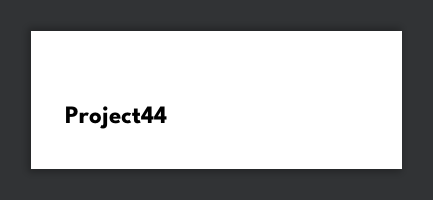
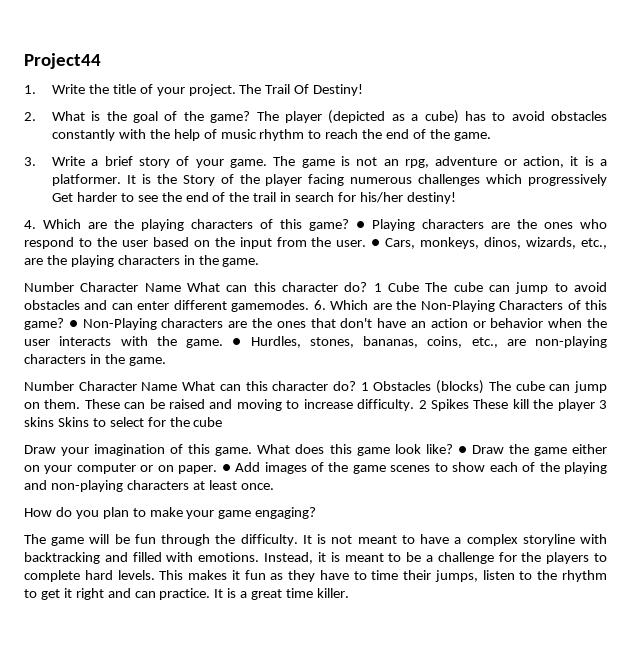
(167, 117) none -> [24,84,364,96] [24,110,608,124] [51,129,491,141] [24,156,607,168] [51,174,607,186] [51,192,456,204] [24,219,607,231] [24,237,607,249] [24,255,260,267] [24,282,607,294] [24,300,607,312] [24,318,607,330] [24,336,607,348] [24,354,166,366] [24,380,607,394] [24,399,608,411] [24,417,223,427] [24,444,607,456] [24,462,608,474] [24,480,274,492] [24,507,317,519] [24,534,608,546] [24,552,607,564] [24,570,607,582] [24,588,349,600] // 1. Write the title of your project. The Trail Of Destiny! // 2. What is the goal of the game? The player (depicted as a cube) has to avoid obstacles constantly with the help of music rhythm to reach the end of the game. // 3. Write a brief story of your game. The game is not an rpg, adventure or action, it is a platformer. It is the Story of the player facing numerous challenges which progressively Get harder to see the end of the trail in search for his/her destiny! // 4. Which are the playing characters of this game? ● Playing characters are the ones who respond to the user based on the input from the user. ● Cars, monkeys, dinos, wizards, etc., are the playing characters in the game. // Number Character Name What can this character do? 1 Cube The cube can jump to avoid obstacles and can enter different gamemodes. 6. Which are the Non-Playing Characters of this game? ● Non-Playing characters are the ones that don't have an action or behavior when the user interacts with the game. ● Hurdles, stones, bananas, coins, etc., are non-playing characters in the game. // Number Character Name What can this character do? 1 Obstacles (blocks) The cube can jump on them. These can be raised and moving to increase difficulty. 2 Spikes These kill the player 3 skins Skins to select for the cube // Draw your imagination of this game. What does this game look like? ● Draw the game either on your computer or on paper. ● Add images of the game scenes to show each of the playing and non-playing characters at least once. // How do you plan to make your game engaging? // The game will be fun through the difficulty. It is not meant to have a complex storyline with backtracking and filled with emotions. Instead, it is meant to be a challenge for the players to complete hard levels. This makes it fun as they have to time their jumps, listen to the rhythm to get it right and can practice. It is a great time killer.

